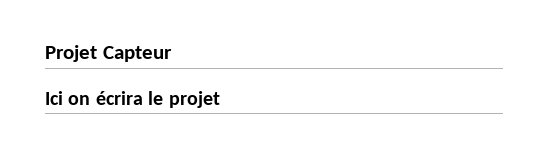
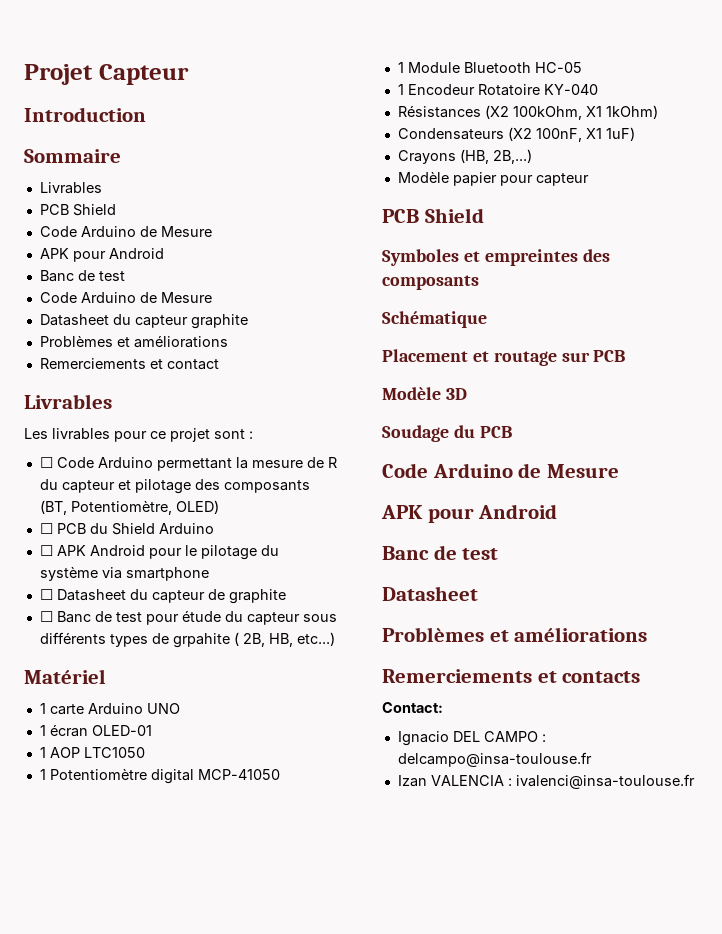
[45,91,220,108] Ici on écrira le projet -> [24,107,146,122] [24,149,121,163] [39,182,102,194] [39,204,116,216] [39,226,212,237] [39,248,164,262] [39,270,125,282] [39,292,212,303] [39,314,248,329] [39,335,228,348] [39,358,219,370] [24,394,112,409] [24,428,253,442] [39,457,337,471] [39,479,310,494] [39,500,219,515] [39,523,214,535] [39,545,279,560] [39,566,209,581] [39,589,286,604] [39,610,337,625] [39,632,335,648] [24,669,106,684] [39,703,180,715] [39,724,152,737] [39,747,145,758] [39,768,280,784] [397,62,582,73] [397,84,598,96] [397,105,658,120] [397,127,635,142] [397,149,532,164] [397,171,589,186] [382,208,484,223] [382,249,610,266] [382,275,479,290] [382,311,487,328] [382,349,626,366] [382,387,467,400] [382,425,512,442] [382,463,620,478] [381,504,558,523] [382,545,499,560] [382,586,478,601] [382,627,648,642] [382,669,641,683] [382,702,443,713] [397,731,546,746] [397,752,592,767] [397,774,695,789] Introduction // Sommaire // Livrables // PCB Shield // Code Arduino de Mesure // APK pour Android // Banc de test // Code Arduino de Mesure // Datasheet du capteur graphite // Problèmes et améliorations // Remerciements et contact // Livrables // Les livrables pour ce projet sont : // ☐ Code Arduino permettant la mesure de R du capteur et pilotage des composants (BT, Potentiomètre, OLED) // ☐ PCB du Shield Arduino // ☐ APK Android pour le pilotage du système via smartphone // ☐ Datasheet du capteur de graphite // ☐ Banc de test pour étude du capteur sous différents types de grpahite ( 2B, HB, etc...) // Matériel // 1 carte Arduino UNO // 1 écran OLED-01 // 1 AOP LTC1050 // 1 Potentiomètre digital MCP-41050 // 1 Module Bluetooth HC-05 // 1 Encodeur Rotatoire KY-040 // Résistances (X2 100kOhm, X1 1kOhm) // Condensateurs (X2 100nF, X1 1uF) // Crayons (HB, 2B,...) // Modèle papier pour capteur // PCB Shield // Symboles et empreintes des composants // Schématique // Placement et routage sur PCB // Modèle 3D // Soudage du PCB // Code Arduino de Mesure // APK pour Android // Banc de test // Datasheet // Problèmes et améliorations // Remerciements et contacts // Contact: // Ignacio DEL CAMPO : delcampo@insa-toulouse.fr // Izan VALENCIA : ivalenci@insa-toulouse.fr

